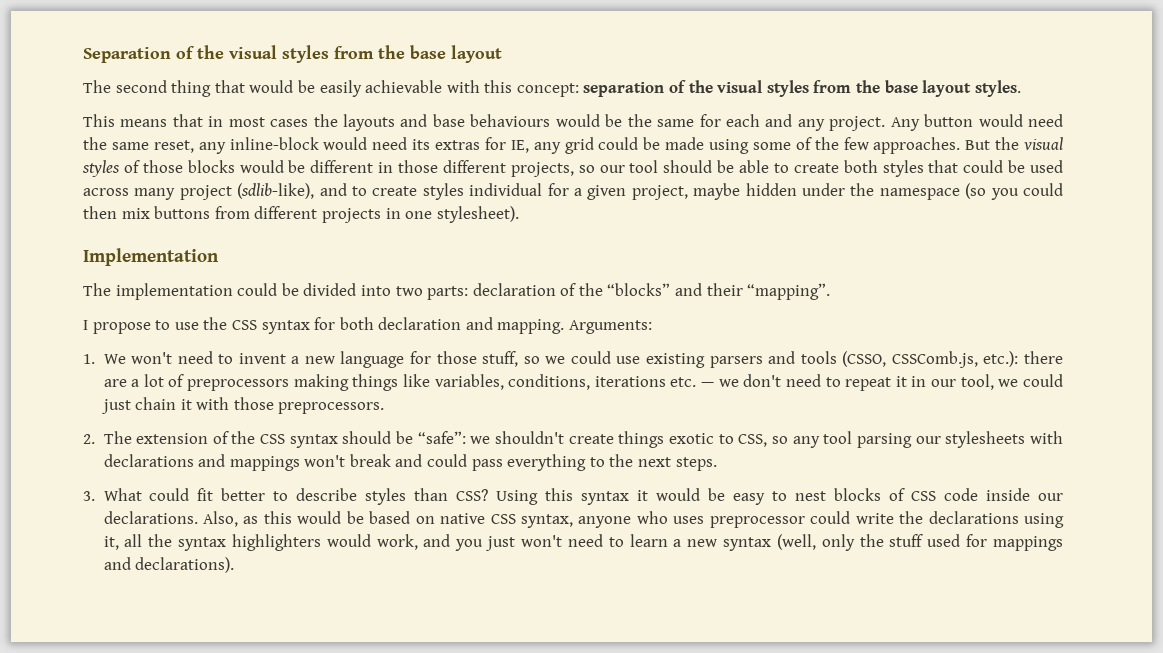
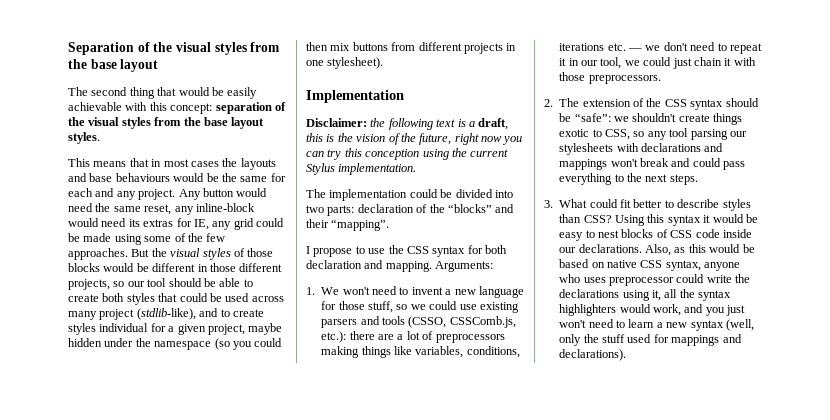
[237,183,315,199] (sdlib-like), -> [136,308,196,320] (stdlib-like),
(219, 257) none -> [306,118,509,130] [306,133,523,145] [306,148,509,160] [306,163,417,175] // Disclaimer: the following text is a draft, this is the vision of the future, right now you can try this conception using the current Stylus implementation.

